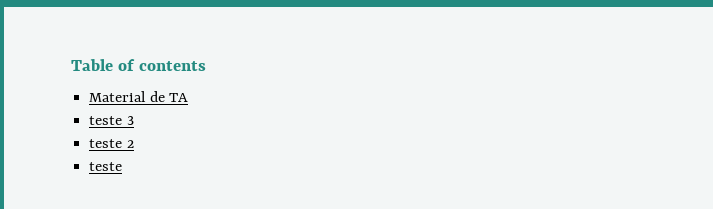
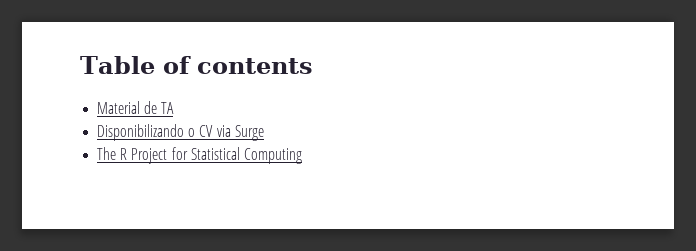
[89,116,134,125] [89,139,134,148] [89,162,123,171] teste 3 // teste 2 // teste -> [97,124,264,141] [97,147,302,164] Disponibilizando o CV via Surge // The R Project for Statistical Computing

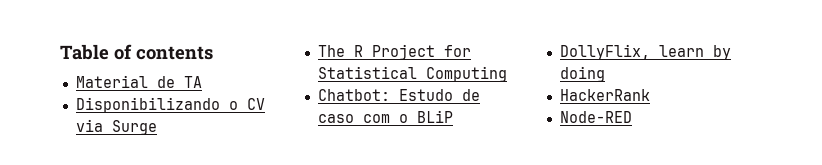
(302, 156) none -> [317,89,480,101] [317,110,453,123] [559,44,731,60] [559,66,605,82] [559,89,650,101] [559,111,632,123] // Chatbot: Estudo de caso com o BLiP // DollyFlix, learn by doing // HackerRank // Node-RED

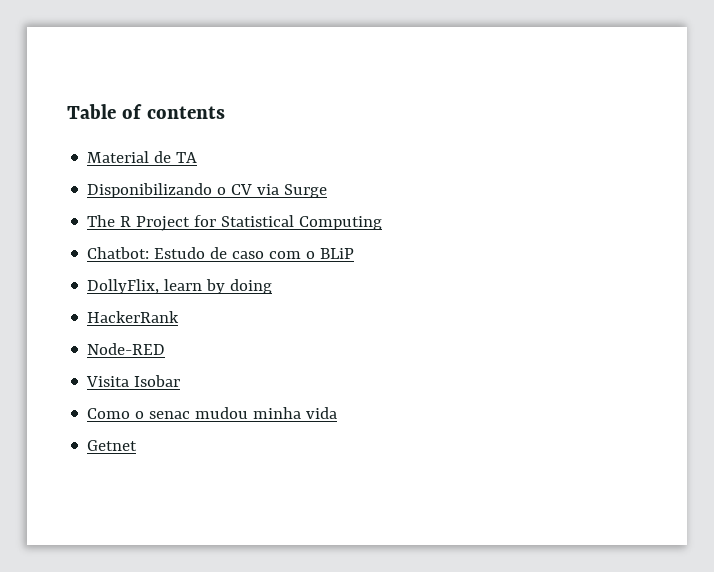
(632, 117) none -> [86,375,181,387] [87,407,338,419] [87,440,138,451] // Visita Isobar // Como o senac mudou minha vida // Getnet

